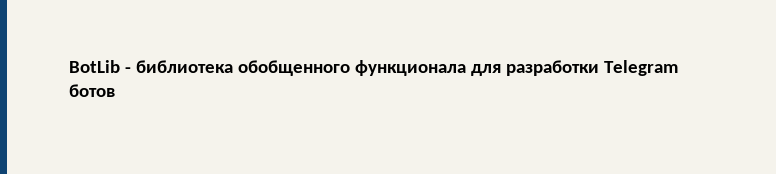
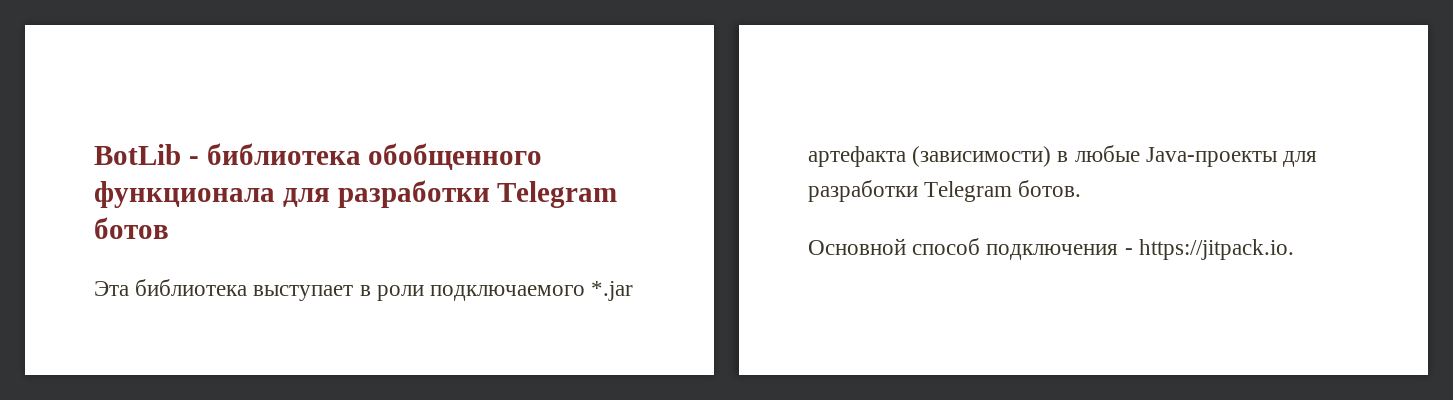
(115, 90) none -> [94,279,634,301] [808,145,1318,167] [808,180,1082,202] [808,238,1294,260] // Эта библиотека выступает в роли подключаемого *.jar артефакта (зависимости) в любые Java-проекты для разработки Telegram ботов. // Основной способ подключения - https://jitpack.io.

